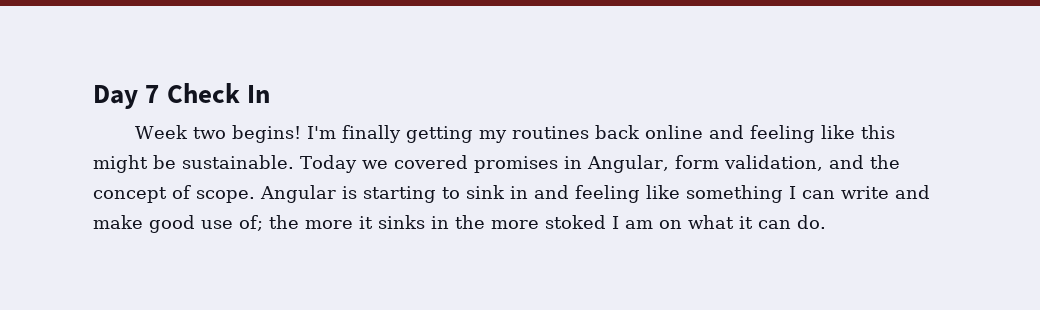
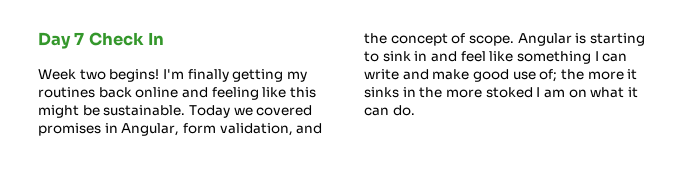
[575,185,640,203] feeling -> [460,51,486,62] feel

